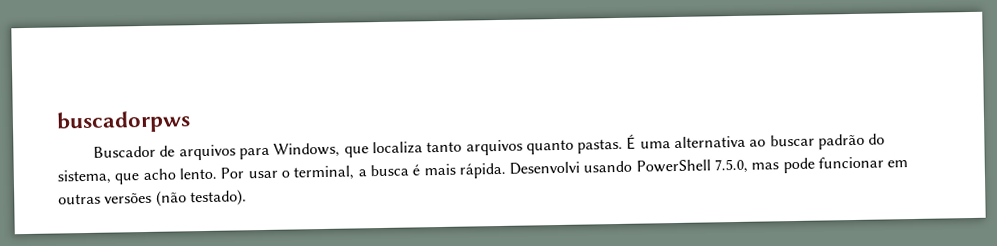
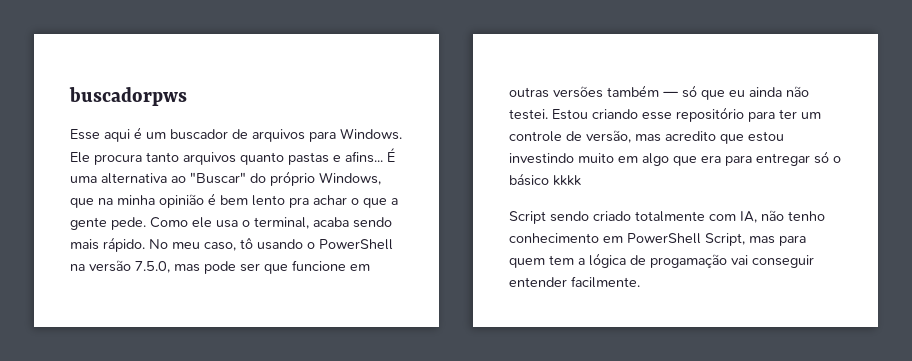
[92,133,886,161] [57,156,909,185] [58,189,247,207] Buscador de arquivos para Windows, que localiza tanto arquivos quanto pastas. É uma alternativa ao buscar padrão do sistema, que acho lento. Por usar o terminal, a busca é mais rápida. Desenvolvi usando PowerShell 7.5.0, mas pode funcionar em outras versões (não testado). -> [70,127,402,142] [70,147,395,165] [70,171,381,186] [70,193,398,208] [70,217,392,230] [70,237,393,252] [70,260,370,274] [509,85,809,100] [509,107,821,122] [509,130,784,144] [509,151,841,166] [509,173,581,186] [509,210,825,224] [509,233,806,246] [509,253,814,268] [509,276,640,288] Esse aqui é um buscador de arquivos para Windows. Ele procura tanto arquivos quanto pastas e afins... É uma alternativa ao "Buscar" do próprio Windows, que na minha opinião é bem lento pra achar o que a gente pede. Como ele usa o terminal, acaba sendo mais rápido. No meu caso, tô usando o PowerShell na versão 7.5.0, mas pode ser que funcione em outras versões também — só que eu ainda não testei. Estou criando esse repositório para ter um controle de versão, mas acredito que estou investindo muito em algo que era para entregar só o básico kkkk // Script sendo criado totalmente com IA, não tenho conhecimento em PowerShell Script, mas para quem tem a lógica de progamação vai conseguir entender facilmente.

